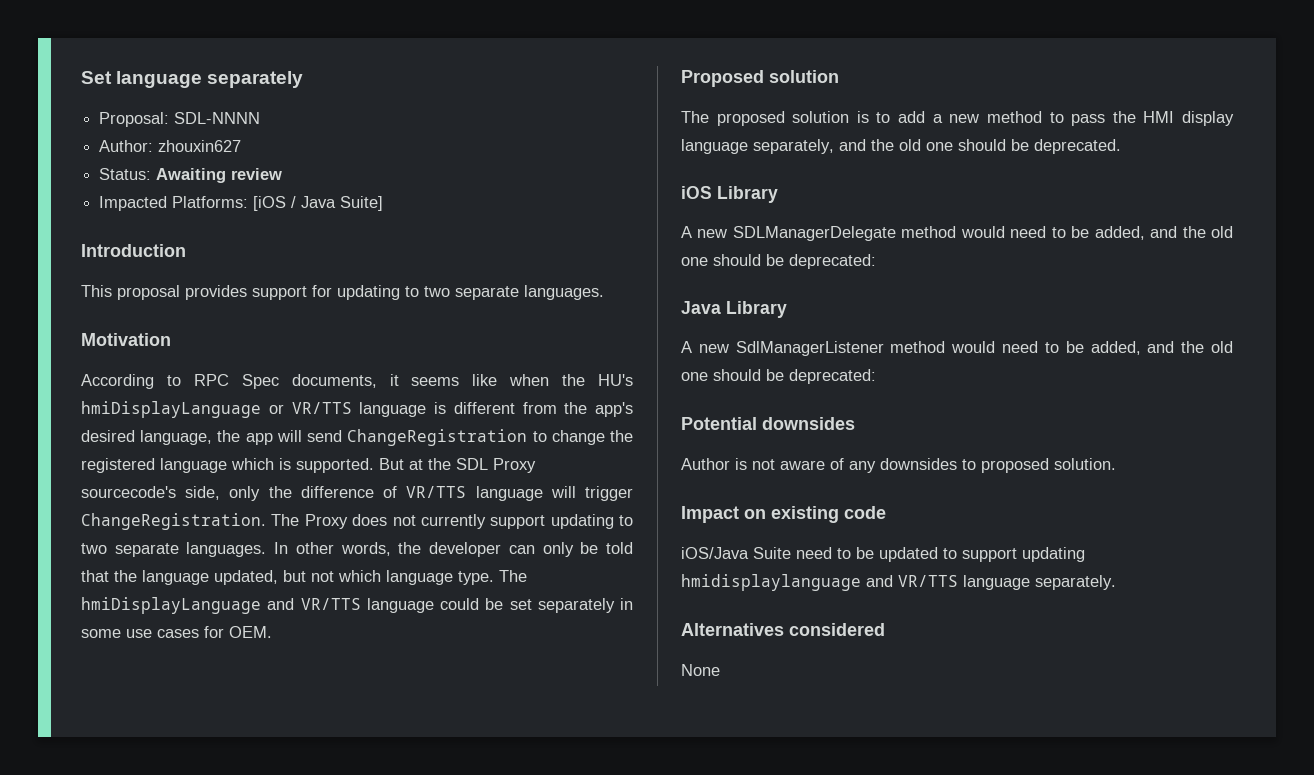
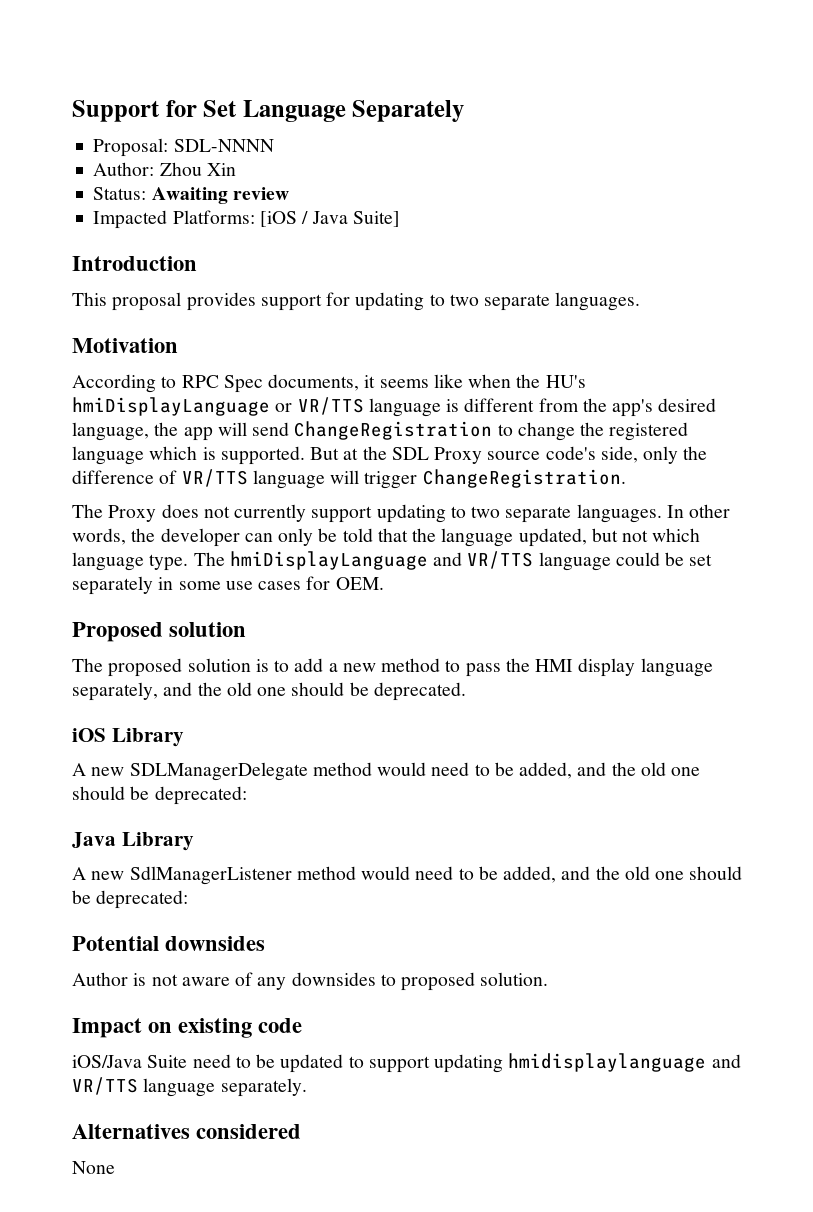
[81,71,304,88] Set language separately -> [72,100,465,122] Support for Set Language Separately
[158,140,242,152] zhouxin627 -> [159,162,236,176] Zhou Xin
[81,486,176,498] sourcecode's -> [487,446,596,460] source code's
(266, 521) none -> (626, 478) //

